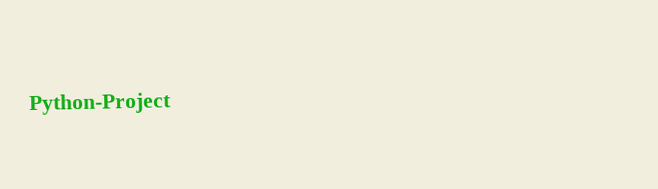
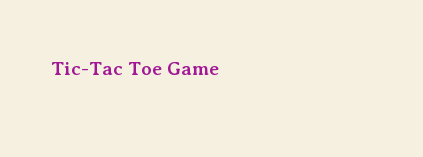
[28,92,172,116] Python-Project -> [51,62,220,75] Tic-Tac Toe Game

